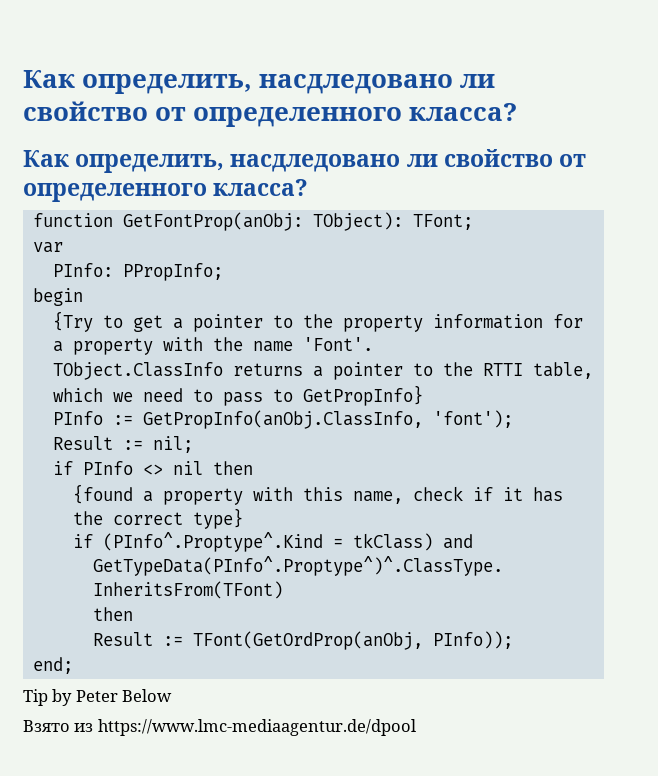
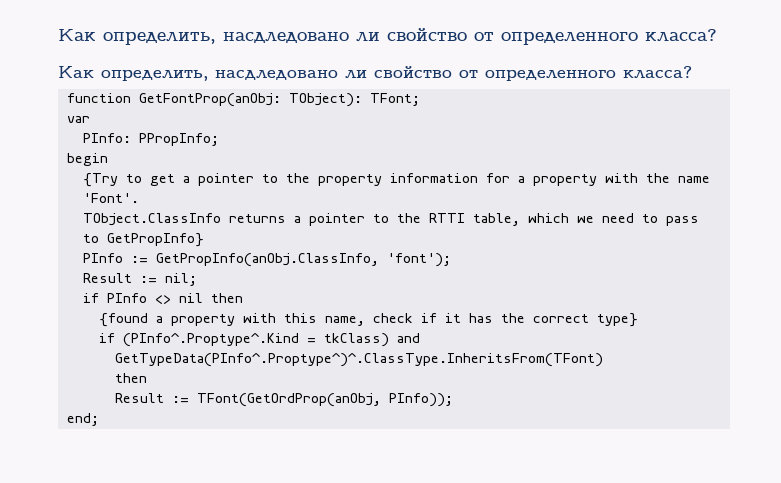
[23,689,173,706] [23,719,416,736] // Tip by Peter Below // Взято из https://www.lmc-mediaagentur.de/dpool -> (99, 419) none

